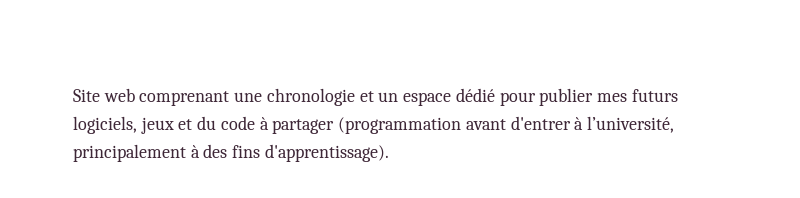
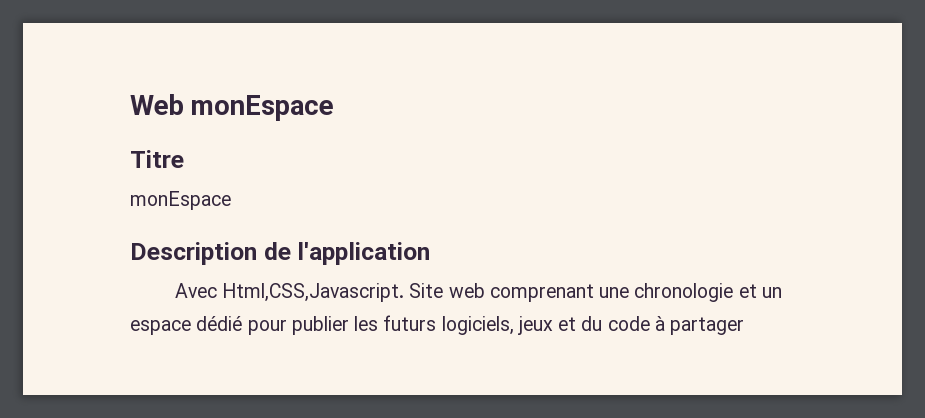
(73, 95) none -> [130,94,335,121] [130,150,184,168] [130,191,231,210] [130,242,431,265] [174,283,405,302] Web monEspace // Titre // monEspace // Description de l'application // Avec Html,CSS,Javascript.
[596,93,627,102] mes -> [354,316,379,331] les
[338,116,674,134] [73,144,389,162] (programmation avant d'entrer à l’université, principalement à des fins d'apprentissage). -> (745, 326) none

